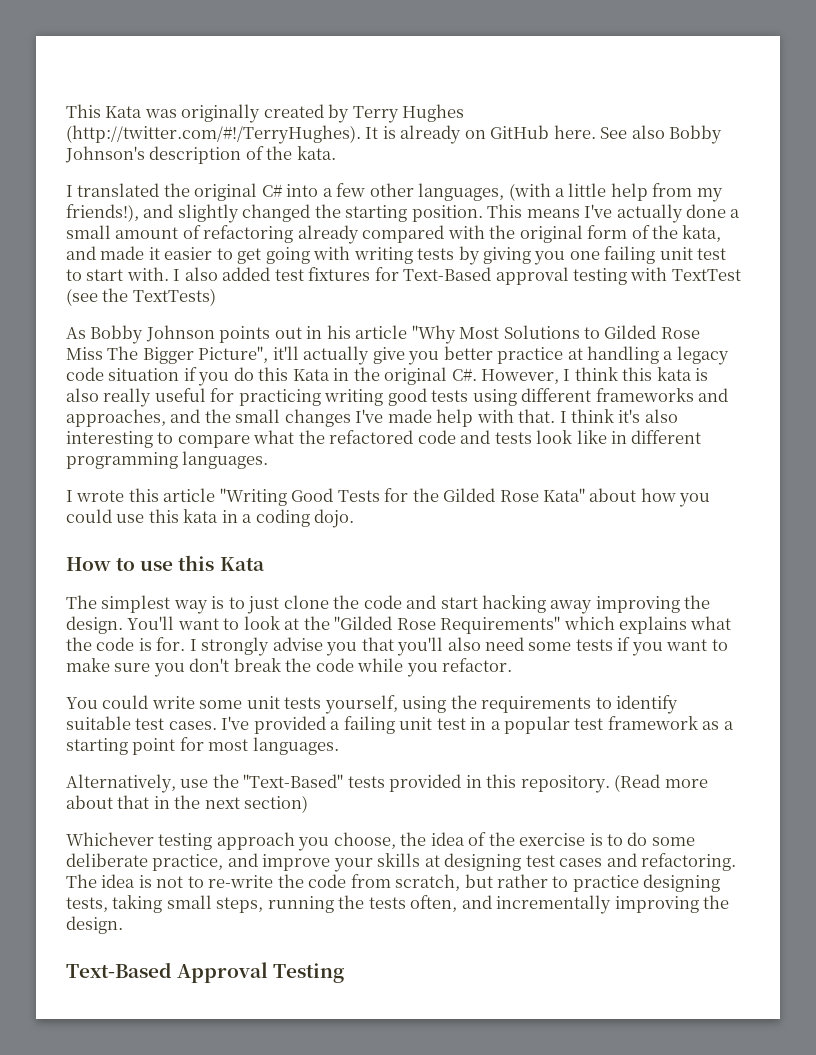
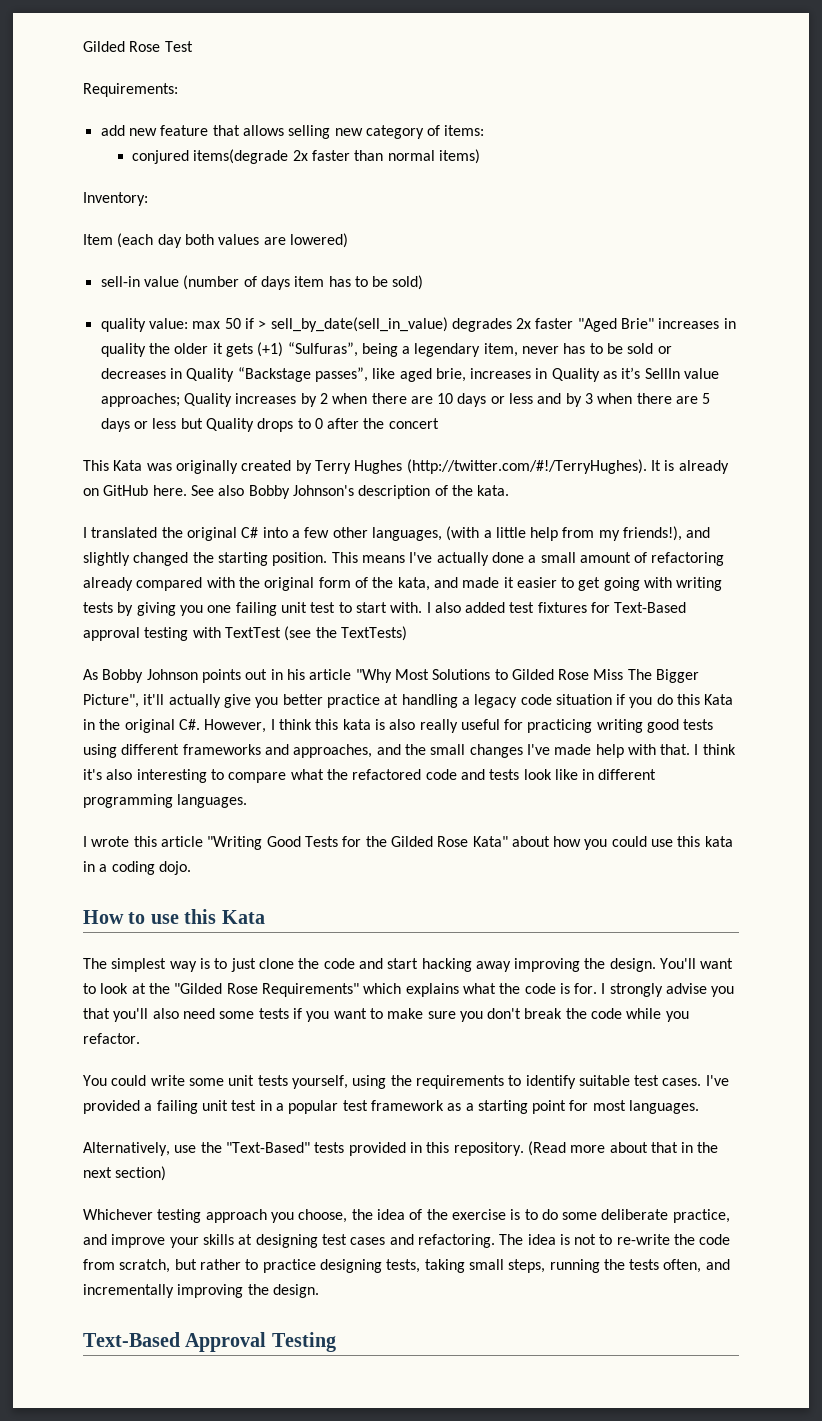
(66, 111) none -> [83,41,193,52] [83,83,178,97] [100,125,485,139] [132,149,481,164] [83,192,148,206] [83,233,348,248] [100,275,424,290] [100,317,736,332] [100,342,672,357] [100,367,720,382] [100,393,711,407] [100,418,439,432] Gilded Rose Test // Requirements: // add new feature that allows selling new category of items: // conjured items(degrade 2x faster than normal items) // Inventory: // Item (each day both values are lowered) // sell-in value (number of days item has to be sold) // quality value: max 50 if > sell_by_date(sell_in_value) degrades 2x faster "Aged Brie" increases in quality the older it gets (+1) “Sulfuras”, being a legendary item, never has to be sold or decreases in Quality “Backstage passes”, like aged brie, increases in Quality as it’s SellIn value approaches; Quality increases by 2 when there are 10 days or less and by 3 when there are 5 days or less but Quality drops to 0 after the concert //

